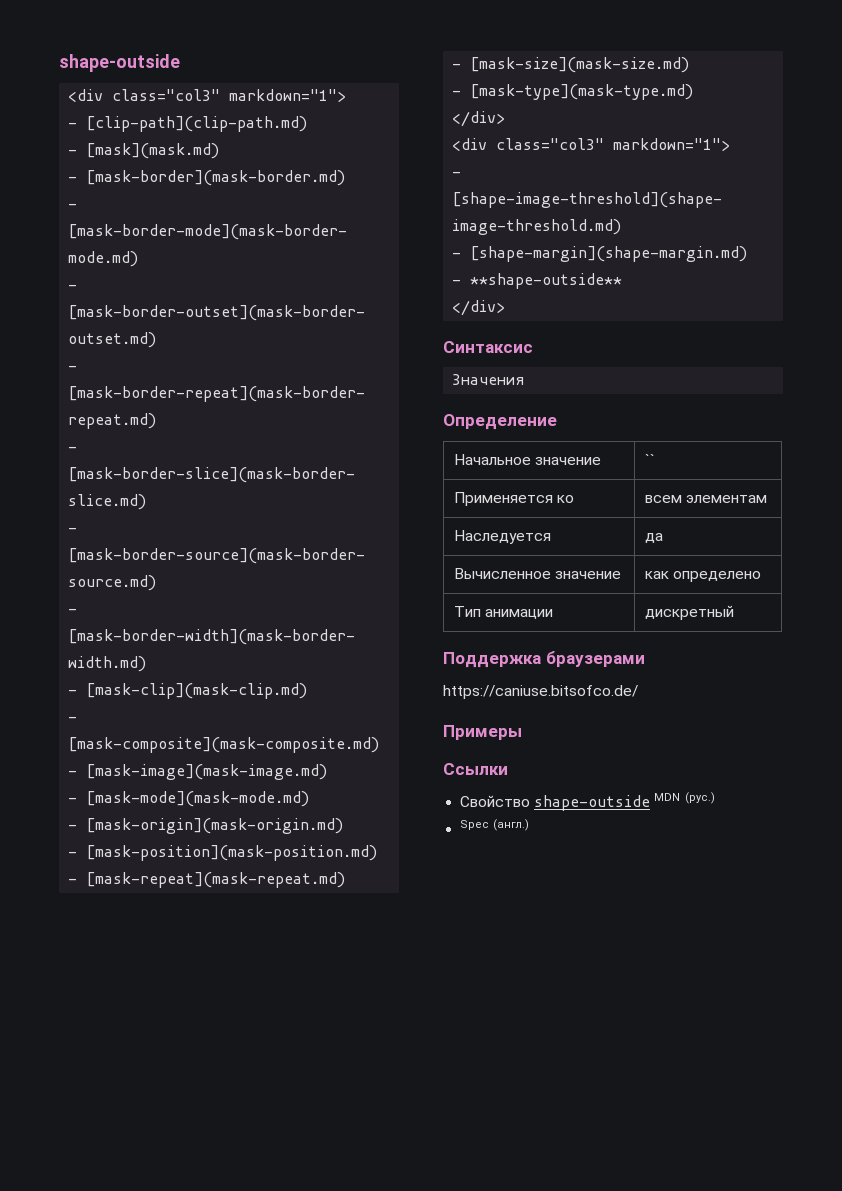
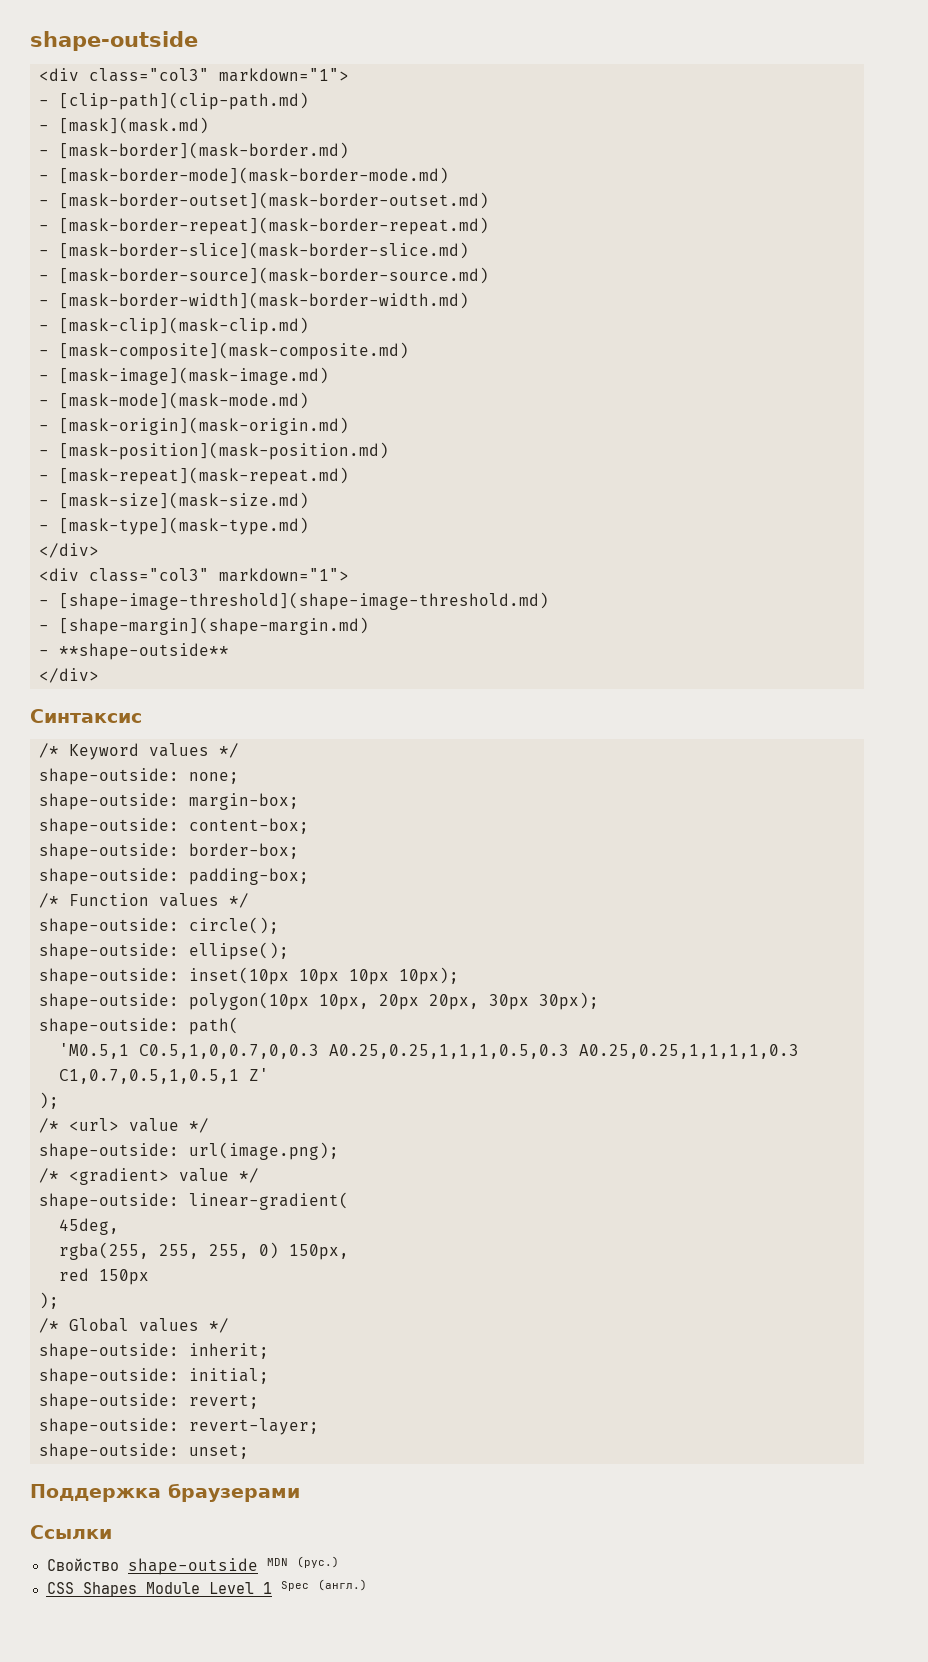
[452,374,525,385] [443,414,557,430] [454,454,602,465] [645,454,656,465] [454,492,575,506] [645,495,768,503] [454,530,552,544] [645,533,664,543] [454,568,622,579] [645,571,762,582] [454,606,554,619] [645,605,735,620] Значения // Определение // Начальное значение | `` // Применяется ко | всем элементам // Наследуется | да // Вычисленное значение | как определено // Тип анимации | дискретный -> [39,743,239,760] [39,768,239,785] [39,793,299,810] [39,818,309,835] [39,843,299,860] [39,868,309,885] [39,893,249,908] [39,917,279,935] [39,942,289,960] [39,967,459,985] [39,992,599,1010] [39,1017,239,1035] [59,1043,799,1059] [59,1068,269,1084] [39,1092,59,1109] [39,1118,209,1133] [39,1142,339,1160] [39,1168,259,1185] [39,1192,349,1210] [59,1218,119,1235] [59,1242,349,1260] [59,1268,149,1285] [39,1292,59,1309] [39,1318,229,1333] [39,1343,269,1360] [39,1368,269,1385] [39,1393,259,1410] [39,1418,319,1435] [39,1443,249,1460] /* Keyword values */ // shape-outside: none; // shape-outside: margin-box; // shape-outside: content-box; // shape-outside: border-box; // shape-outside: padding-box; // /* Function values */ // shape-outside: circle(); // shape-outside: ellipse(); // shape-outside: inset(10px 10px 10px 10px); // shape-outside: polygon(10px 10px, 20px 20px, 30px 30px); // shape-outside: path( // 'M0.5,1 C0.5,1,0,0.7,0,0.3 A0.25,0.25,1,1,1,0.5,0.3 A0.25,0.25,1,1,1,1,0.3 C1,0.7,0.5,1,0.5,1 Z' // ); // /* <url> value */ // shape-outside: url(image.png); // /* <gradient> value */ // shape-outside: linear-gradient( // 45deg, // rgba(255, 255, 255, 0) 150px, // red 150px // ); // /* Global values */ // shape-outside: inherit; // shape-outside: initial; // shape-outside: revert; // shape-outside: revert-layer; // shape-outside: unset;
[443,685,638,699] [443,725,522,740] // https://caniuse.bitsofco.de/ // Примеры -> (300, 1492) none
(715, 798) none -> [46,1582,272,1597] CSS Shapes Module Level 1

